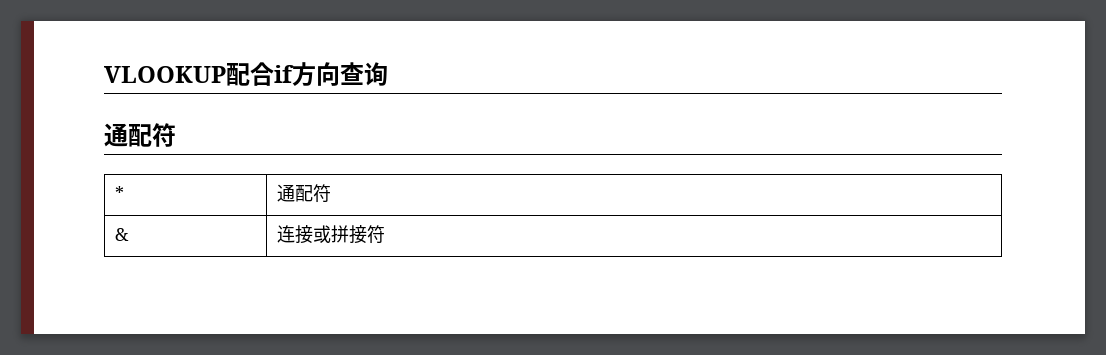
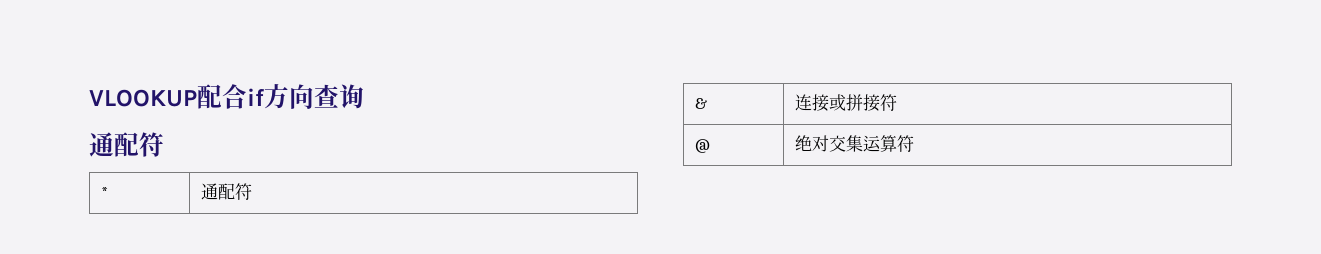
(385, 234) none -> [695,139,711,153] [795,135,915,152] // @ | 绝对交集运算符

